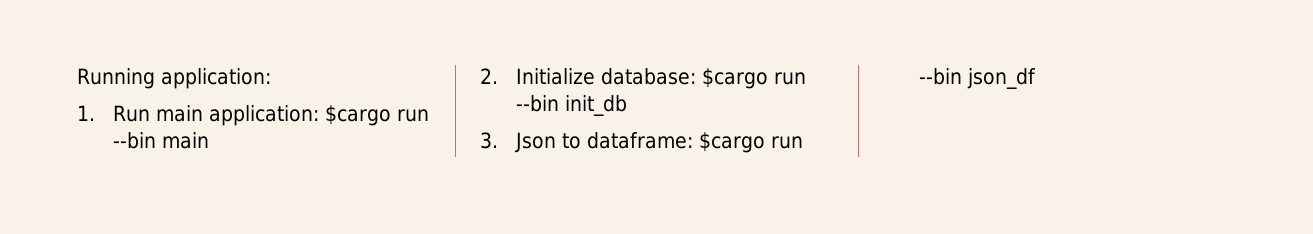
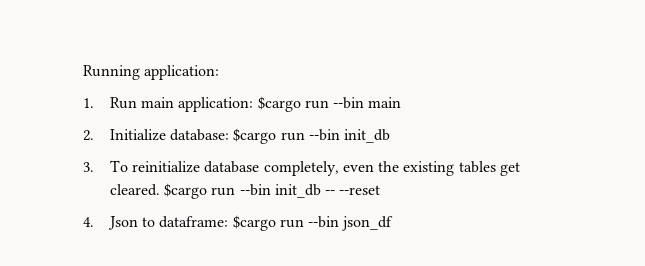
(498, 140) none -> [109,160,521,176] [109,183,381,199] [83,217,94,227] To reinitialize database completely, even the existing tables get cleared. $cargo run --bin init_db -- --reset // 4.

